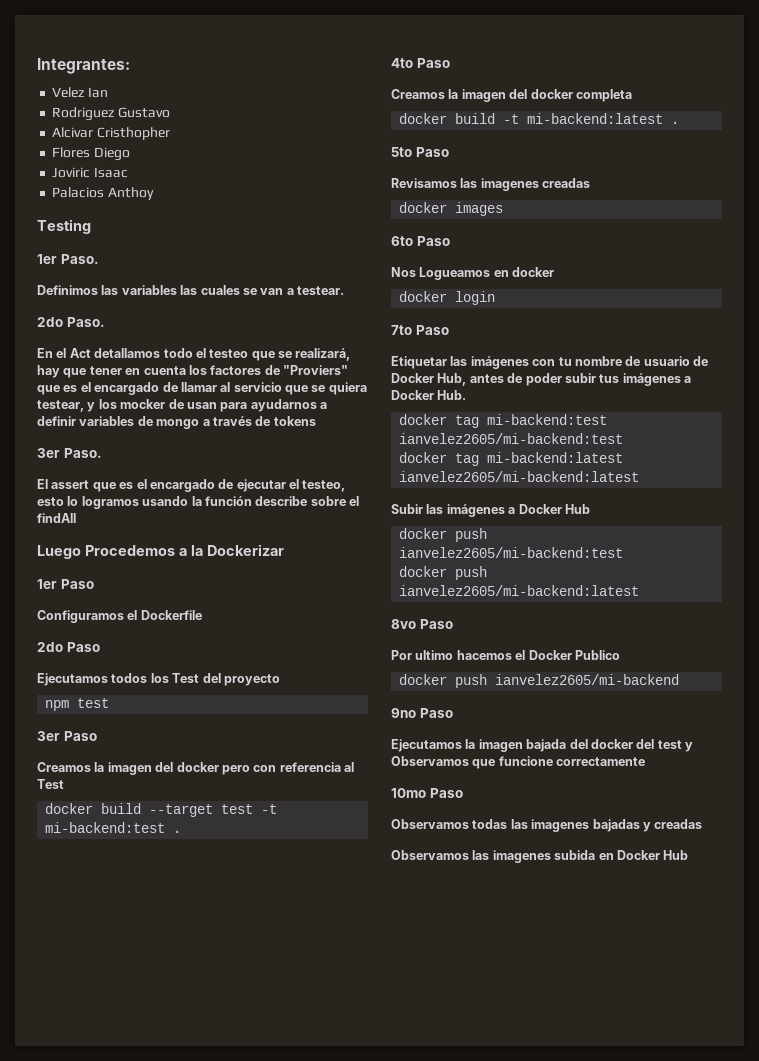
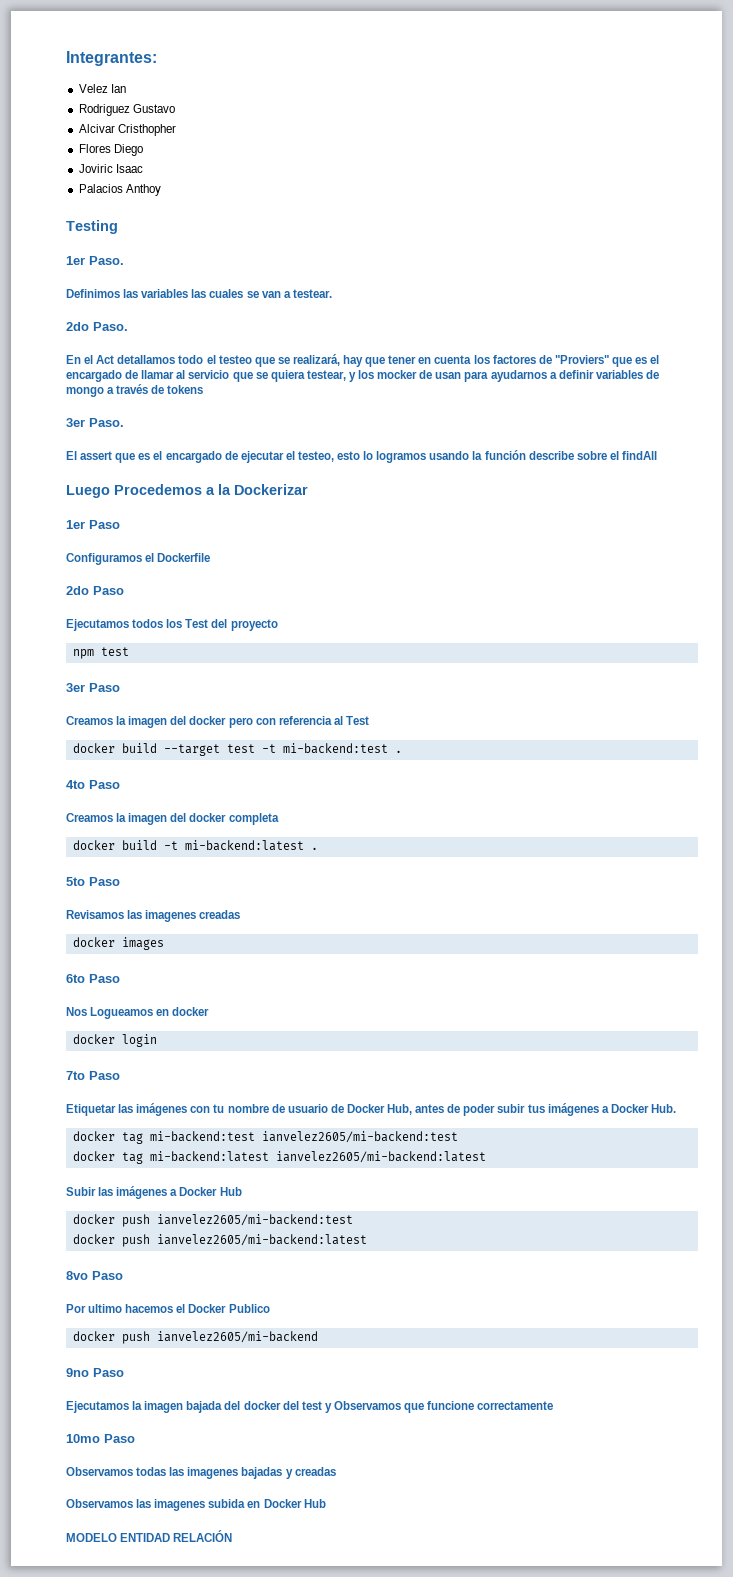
(689, 855) none -> [66,1530,233,1542] // MODELO ENTIDAD RELACIÓN

